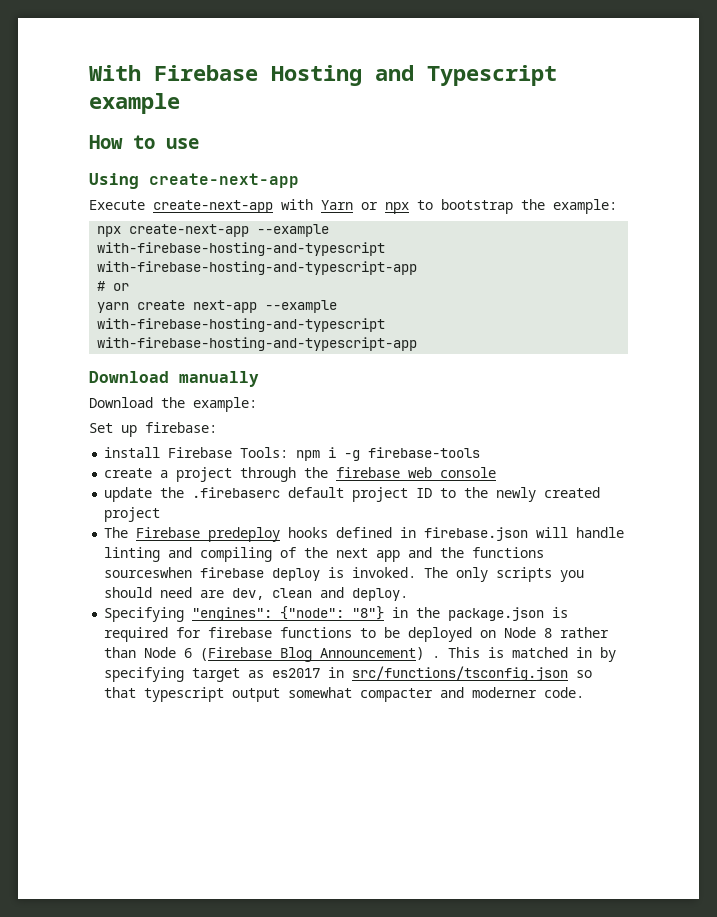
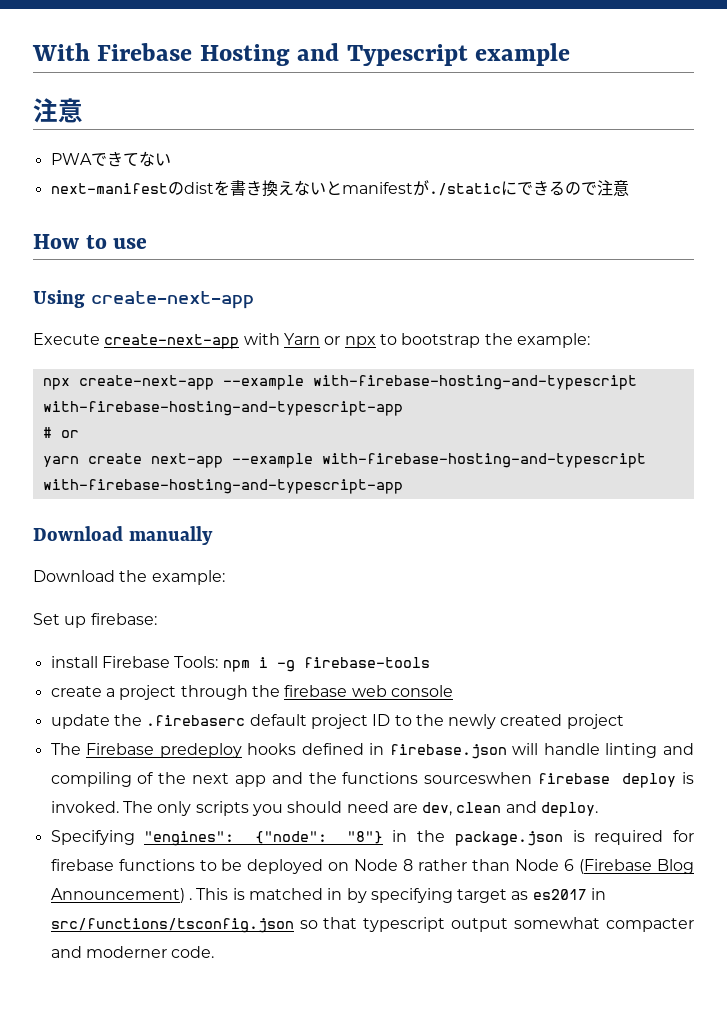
(180, 103) none -> [33,98,83,123] [50,151,171,167] [50,180,629,197] // 注意 // PWAできてない // next-manifestのdistを書き換えないとmanifestが./staticにできるので注意

